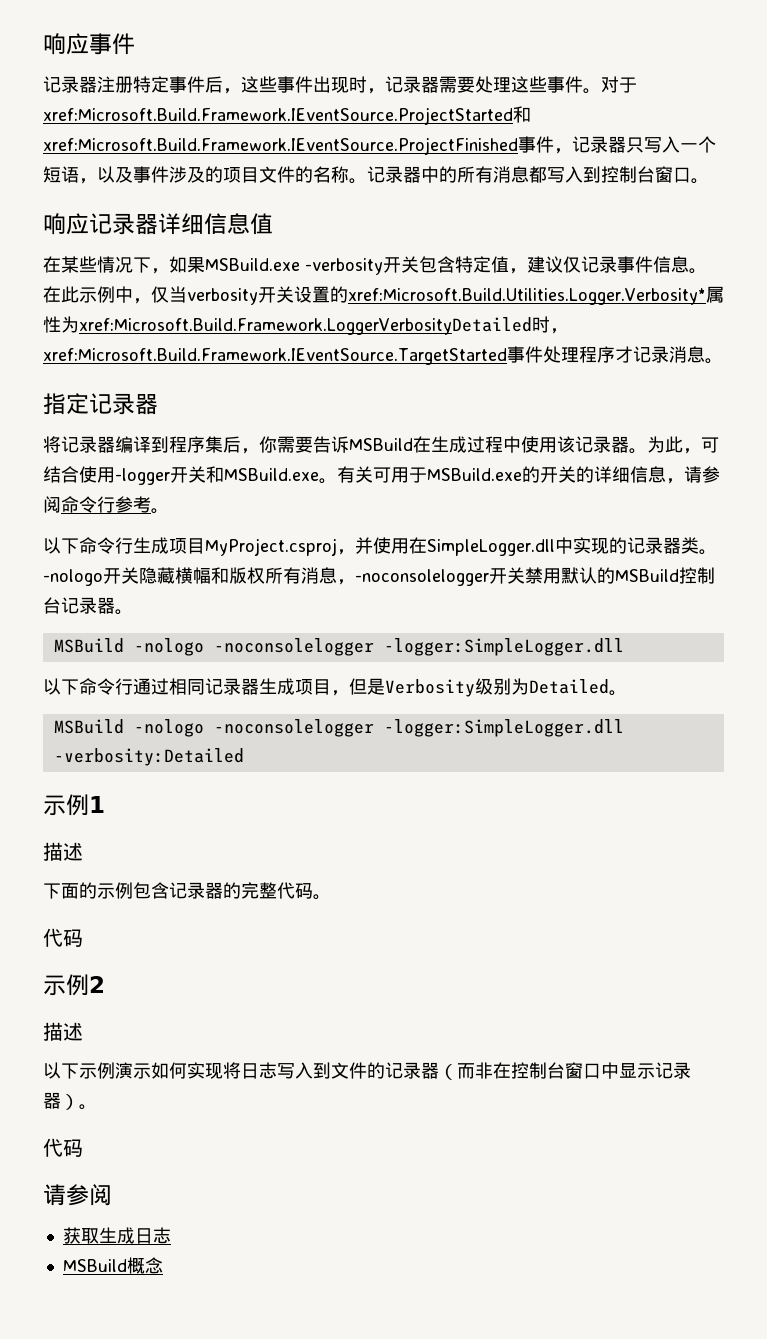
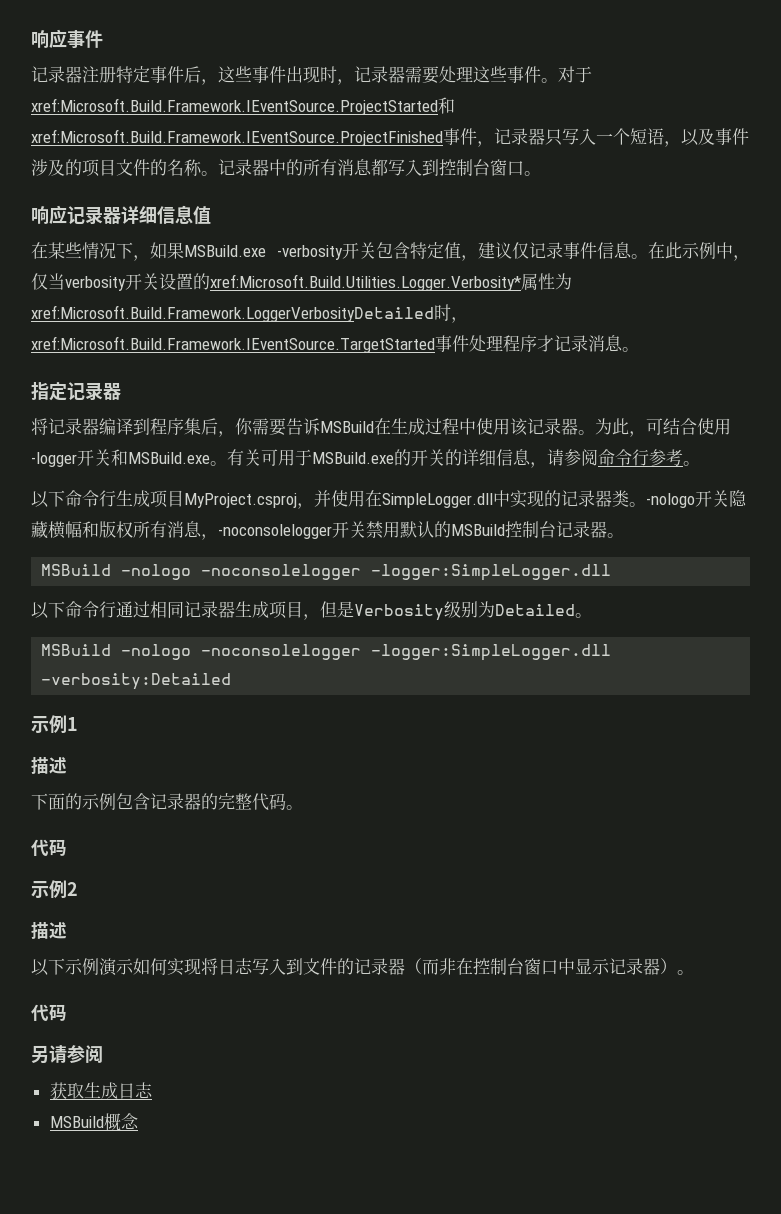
(83, 1148) none -> [31,1045,49,1064] 另

